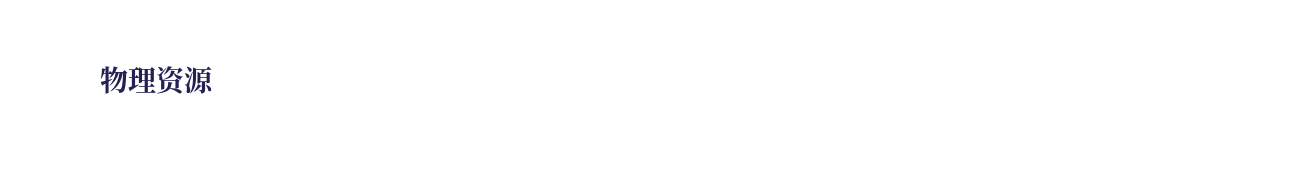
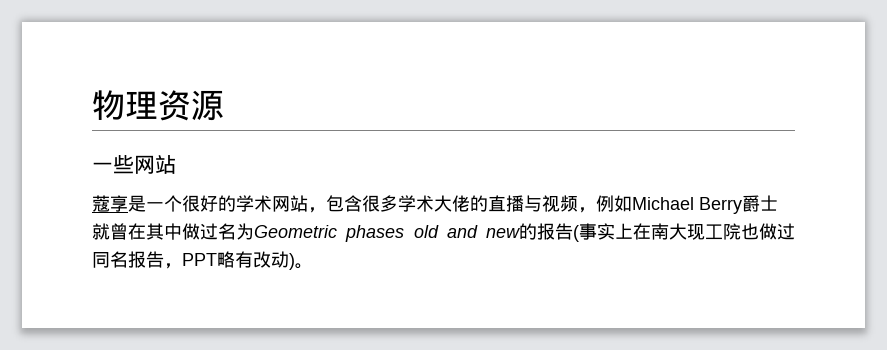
(214, 80) none -> [92,155,176,174] [92,195,778,214] [92,223,795,242] [92,251,313,270] // 一些网站 // 蔻享是一个很好的学术网站，包含很多学术大佬的直播与视频，例如Michael Berry爵士就曾在其中做过名为Geometric phases old and new的报告(事实上在南大现工院也做过同名报告，PPT略有改动)。

